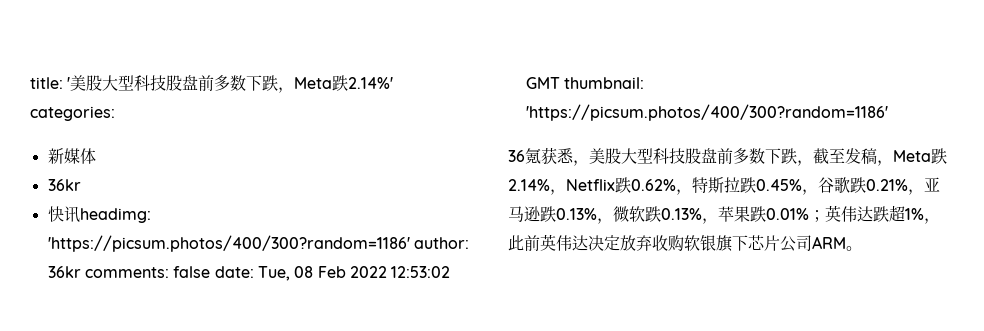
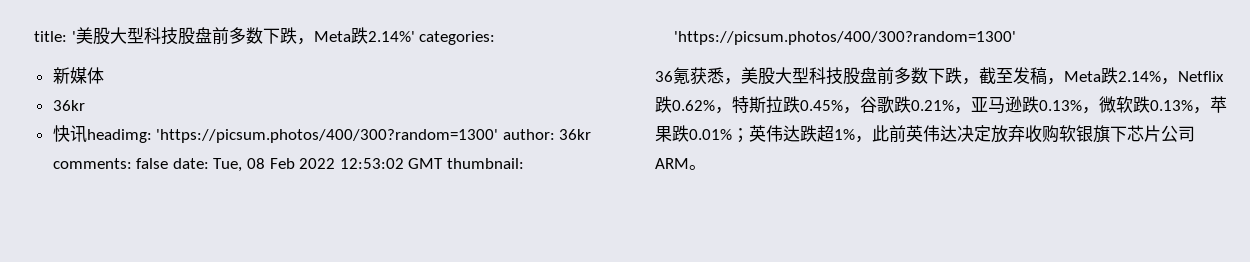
[47,235,410,252] 'https://picsum.photos/400/300?random=1186' -> [156,129,499,143] 'https://picsum.photos/400/300?random=1300'
[525,104,888,121] 'https://picsum.photos/400/300?random=1186' -> [673,31,1016,45] 'https://picsum.photos/400/300?random=1300'

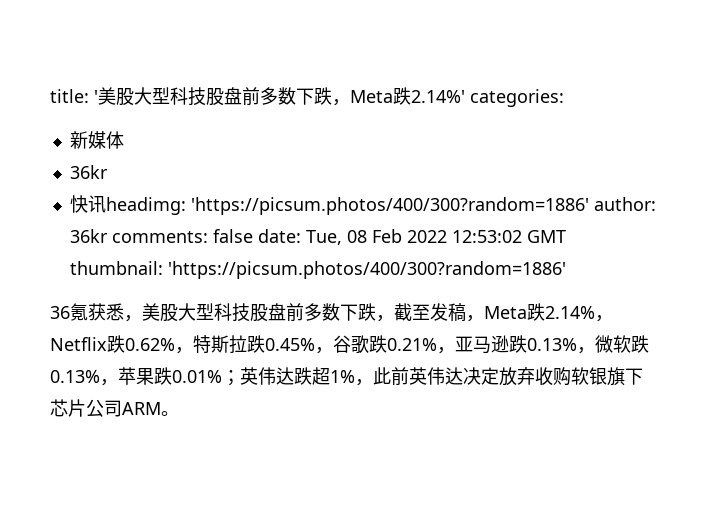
[156,129,499,143] 'https://picsum.photos/400/300?random=1300' -> [190,197,589,215] 'https://picsum.photos/400/300?random=1886'
[673,31,1016,45] 'https://picsum.photos/400/300?random=1300' -> [167,261,566,279] 'https://picsum.photos/400/300?random=1886'

